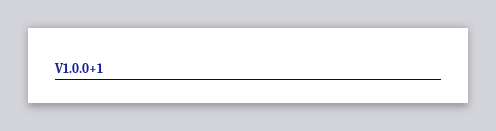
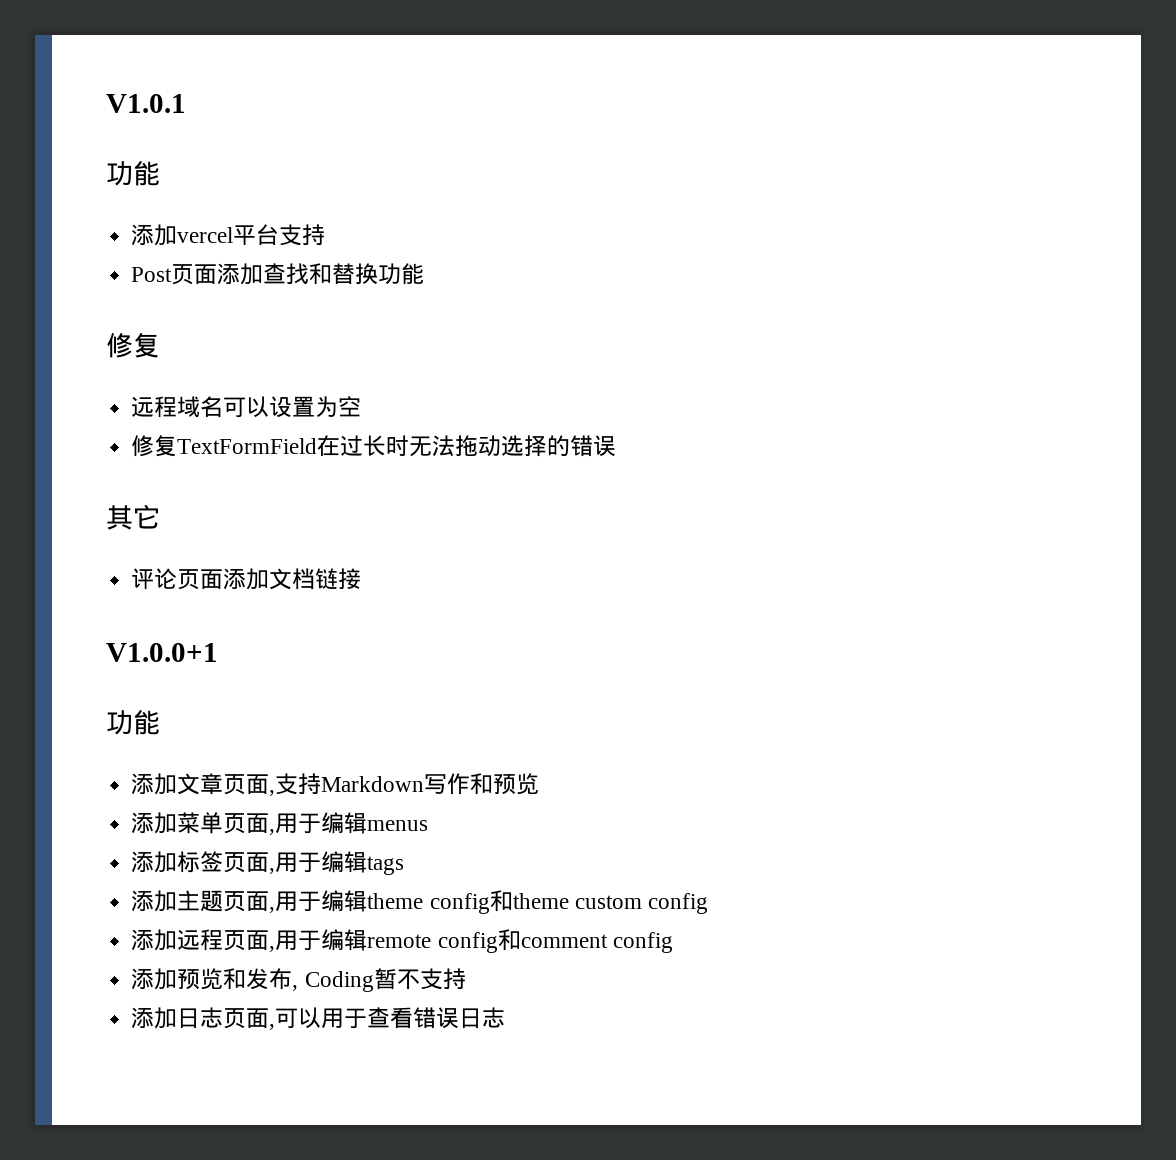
[54,63,103,73] V1.0.0+1 -> [106,94,186,113] [106,161,160,186] [131,224,326,246] [131,263,425,285] [106,332,160,358] [131,396,362,418] [131,435,617,457] [106,504,160,530] [131,568,362,590] [106,643,218,662] [106,710,160,735] [131,773,540,796] [131,812,429,835] [131,851,405,875] [131,890,708,914] [131,929,673,953] [131,968,466,992] [131,1007,506,1030] V1.0.1 // 功能 // 添加vercel平台支持 // Post页面添加查找和替换功能 // 修复 // 远程域名可以设置为空 // 修复TextFormField在过长时无法拖动选择的错误 // 其它 // 评论页面添加文档链接 // V1.0.0+1 // 功能 // 添加文章页面,支持Markdown写作和预览 // 添加菜单页面,用于编辑menus // 添加标签页面,用于编辑tags // 添加主题页面,用于编辑theme config和theme custom config // 添加远程页面,用于编辑remote config和comment config // 添加预览和发布, Coding暂不支持 // 添加日志页面,可以用于查看错误日志

